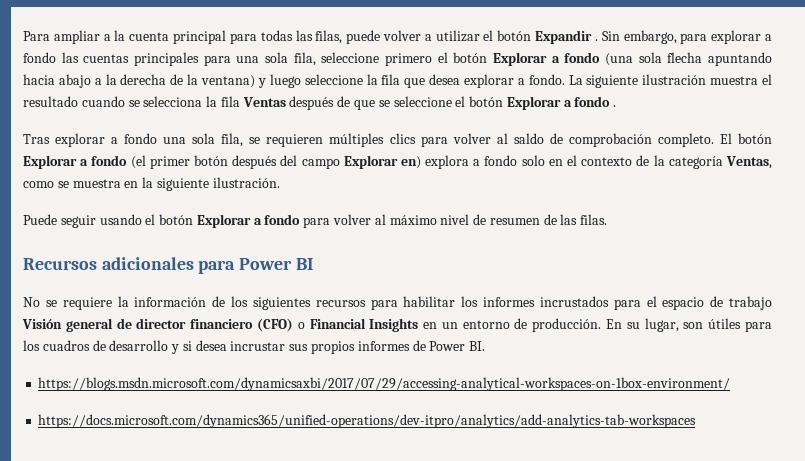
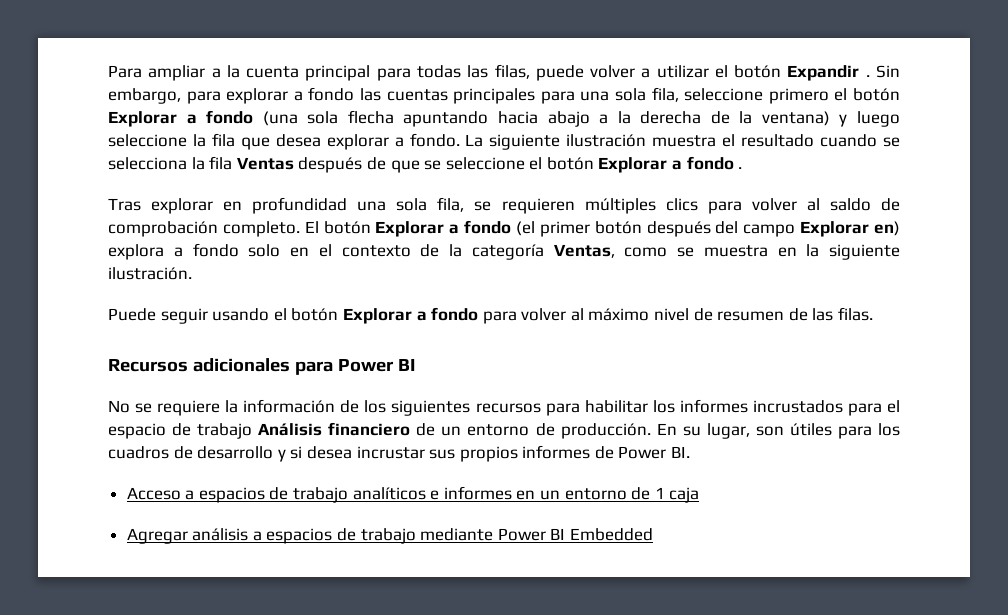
[111,133,158,144] a fondo -> [223,197,348,214] en profundidad
[22,318,438,332] Visión general de director financiero (CFO) o Financial Insights en -> [258,422,436,436] Análisis financiero de
[38,377,731,391] [38,414,697,428] https://blogs.msdn.microsoft.com/dynamicsaxbi/2017/07/29/accessing-analytical-workspaces-on-1box-environment/ // https://docs.microsoft.com/dynamics365/unified-operations/dev-itpro/analytics/add-analytics-tab-workspaces -> [126,486,700,503] [126,528,654,544] Acceso a espacios de trabajo analíticos e informes en un entorno de 1 caja // Agregar análisis a espacios de trabajo mediante Power BI Embedded

